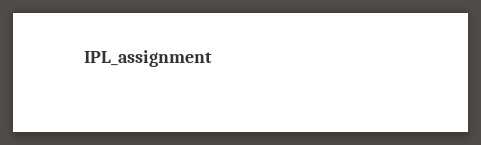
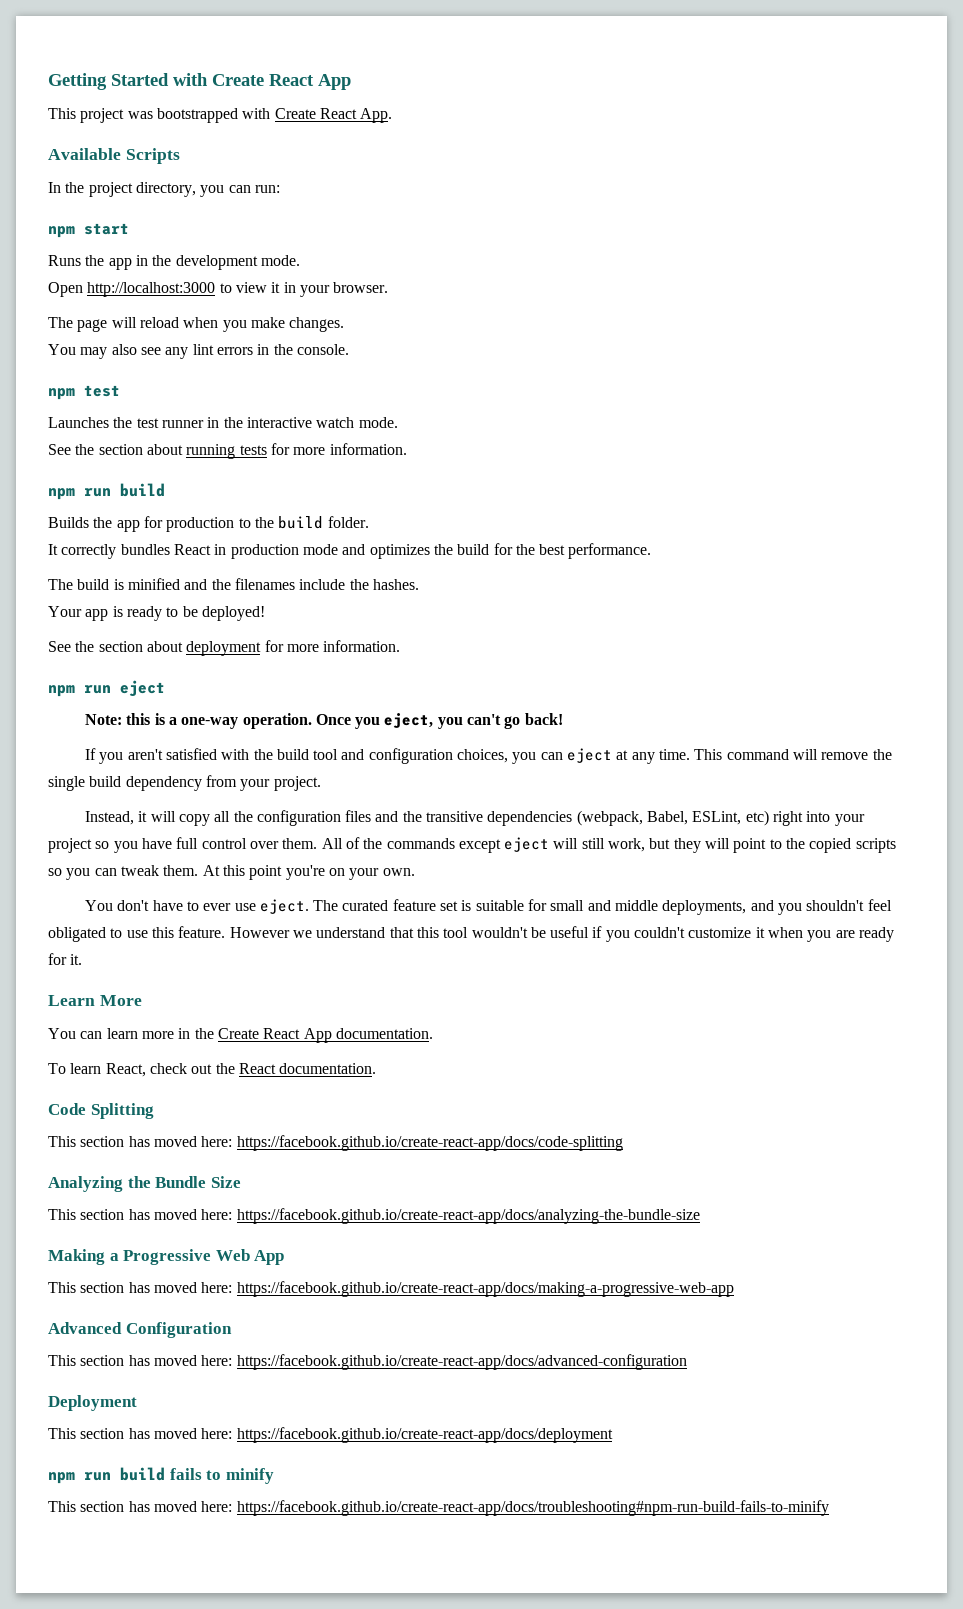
[84,50,212,67] IPL_assignment -> [48,73,351,90] [48,108,393,123] [48,148,180,164] [48,182,280,197] [48,223,129,238] [48,255,300,270] [48,282,389,297] [48,317,345,332] [48,344,349,359] [48,385,120,400] [48,417,398,428] [48,443,407,459] [48,483,165,500] [48,516,369,532] [48,543,652,559] [48,578,419,590] [48,606,265,621] [48,640,401,656] [48,680,165,697] [84,713,563,729] [84,748,892,764] [48,775,321,791] [84,810,865,826] [48,837,896,853] [48,865,415,880] [84,899,892,915] [48,926,895,942] [48,953,83,965] [48,995,142,1006] [48,1028,433,1043] [48,1063,377,1077] [48,1103,154,1119] [48,1135,623,1151] [48,1176,241,1192] [48,1208,700,1224] [48,1249,285,1265] [48,1281,734,1297] [48,1322,232,1338] [48,1354,687,1370] [48,1395,137,1411] [48,1427,613,1443] [48,1467,274,1484] [48,1500,829,1516] Getting Started with Create React App // This project was bootstrapped with Create React App. // Available Scripts // In the project directory, you can run: // npm start // Runs the app in the development mode. // Open http://localhost:3000 to view it in your browser. // The page will reload when you make changes. // You may also see any lint errors in the console. // npm test // Launches the test runner in the interactive watch mode. // See the section about running tests for more information. // npm run build // Builds the app for production to the build folder. // It correctly bundles React in production mode and optimizes the build for the best performance. // The build is minified and the filenames include the hashes. // Your app is ready to be deployed! // See the section about deployment for more information. // npm run eject // Note: this is a one-way operation. Once you eject, you can't go back! // If you aren't satisfied with the build tool and configuration choices, you can eject at any time. This command will remove the single build dependency from your project. // Instead, it will copy all the configuration files and the transitive dependencies (webpack, Babel, ESLint, etc) right into your project so you have full control over them. All of the commands except eject will still work, but they will point to the copied scripts so you can tweak them. At this point you're on your own. // You don't have to ever use eject. The curated feature set is suitable for small and middle deployments, and you shouldn't feel obligated to use this feature. However we understand that this tool wouldn't be useful if you couldn't customize it when you are ready for it. // Learn More // You can learn more in the Create React App documentation. // To learn React, check out the React documentation. // Code Splitting // This section has moved here: https://facebook.github.io/create-react-app/docs/code-splitting // Analyzing the Bundle Size // This section has moved here: https://facebook.github.io/create-react-app/docs/analyzing-the-bundle-size // Making a Progressive Web App // This section has moved here: https://facebook.github.io/create-react-app/docs/making-a-progressive-web-app // Advanced Configuration // This section has moved here: https://facebook.github.io/create-react-app/docs/advanced-configuration // Deployment // This section has moved here: https://facebook.github.io/create-react-app/docs/deployment // npm run build fails to minify // This section has moved here: https://facebook.github.io/create-react-app/docs/troubleshooting#npm-run-build-fails-to-minify

